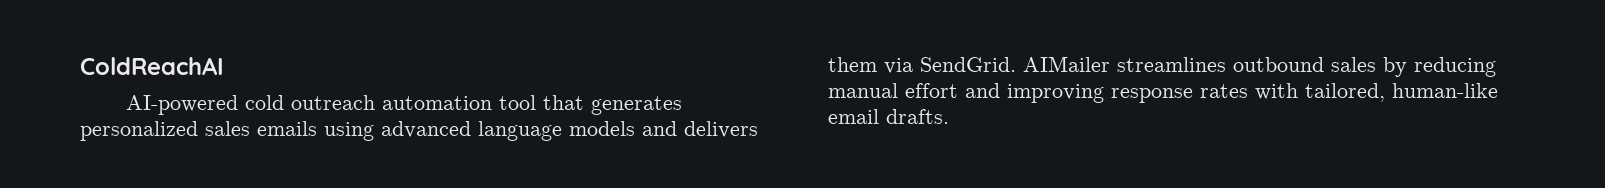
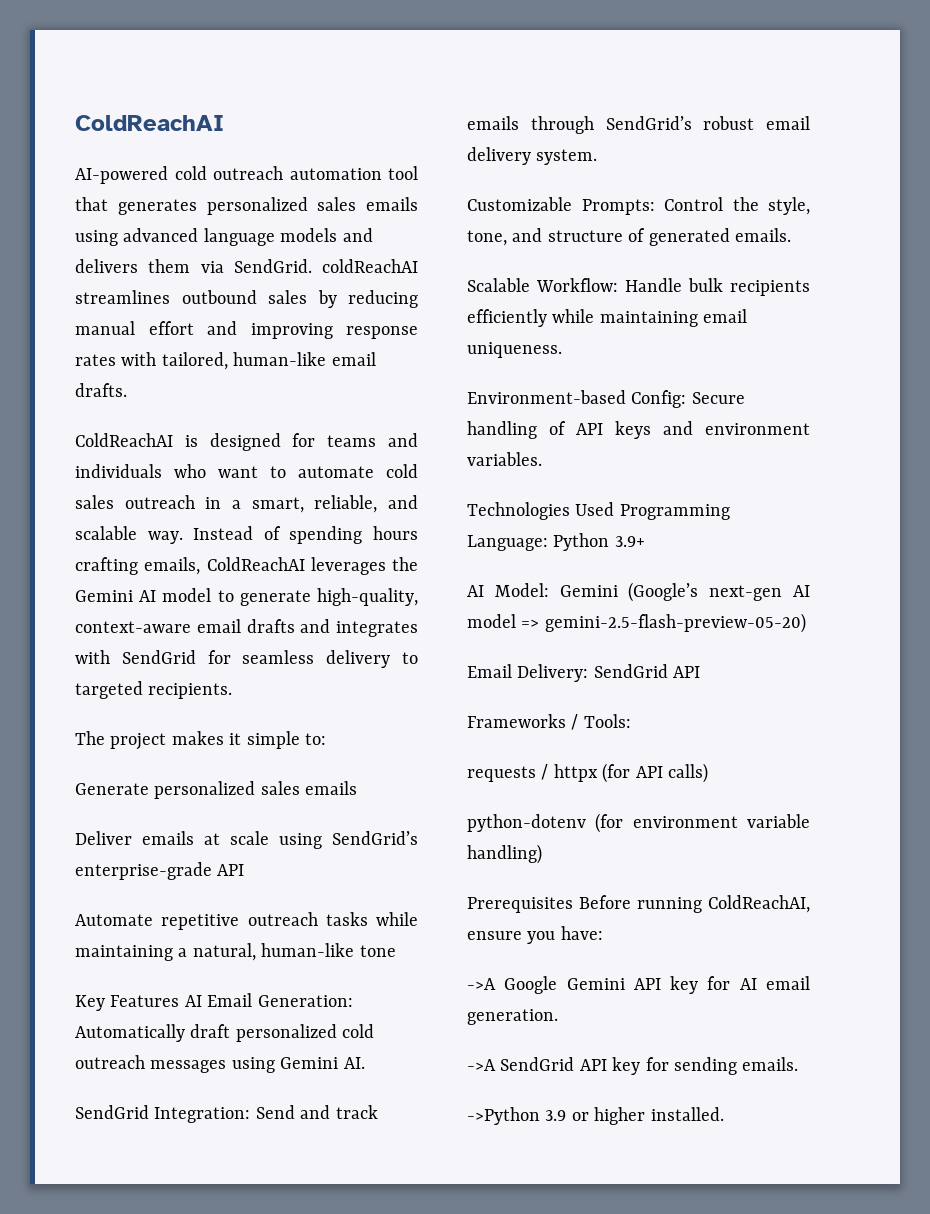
[1023,56,1110,72] AIMailer -> [322,259,418,273] coldReachAI
(949, 116) none -> [75,433,419,451] [75,464,418,478] [75,495,418,513] [75,526,418,544] [75,557,418,575] [75,588,418,606] [75,619,418,637] [75,650,419,668] [75,681,233,699] [75,731,326,750] [75,781,358,799] [75,831,418,849] [75,862,245,880] [75,912,418,930] [75,943,396,961] [75,993,353,1011] [75,1024,375,1042] [75,1055,365,1073] [75,1105,378,1123] [467,116,810,134] [467,147,598,165] [467,197,810,215] [467,228,791,246] [467,278,810,296] [467,309,748,327] [467,342,562,358] [467,390,745,408] [467,421,810,439] [467,452,542,466] [467,502,730,520] [467,533,645,551] [467,582,810,602] [467,613,806,633] [467,664,701,682] [467,714,631,730] [467,763,708,783] [467,813,810,833] [467,844,542,864] [467,895,810,913] [467,926,603,944] [467,976,810,994] [467,1009,558,1025] [467,1057,799,1075] [467,1107,724,1125] // ColdReachAI is designed for teams and individuals who want to automate cold sales outreach in a smart, reliable, and scalable way. Instead of spending hours crafting emails, ColdReachAI leverages the Gemini AI model to generate high-quality, context-aware email drafts and integrates with SendGrid for seamless delivery to targeted recipients. // The project makes it simple to: // Generate personalized sales emails // Deliver emails at scale using SendGrid’s enterprise-grade API // Automate repetitive outreach tasks while maintaining a natural, human-like tone // Key Features AI Email Generation: Automatically draft personalized cold outreach messages using Gemini AI. // SendGrid Integration: Send and track emails through SendGrid’s robust email delivery system. // Customizable Prompts: Control the style, tone, and structure of generated emails. // Scalable Workflow: Handle bulk recipients efficiently while maintaining email uniqueness. // Environment-based Config: Secure handling of API keys and environment variables. // Technologies Used Programming Language: Python 3.9+ // AI Model: Gemini (Google’s next-gen AI model => gemini-2.5-flash-preview-05-20) // Email Delivery: SendGrid API // Frameworks / Tools: // requests / httpx (for API calls) // python-dotenv (for environment variable handling) // Prerequisites Before running ColdReachAI, ensure you have: // ->A Google Gemini API key for AI email generation. // ->A SendGrid API key for sending emails. // ->Python 3.9 or higher installed.

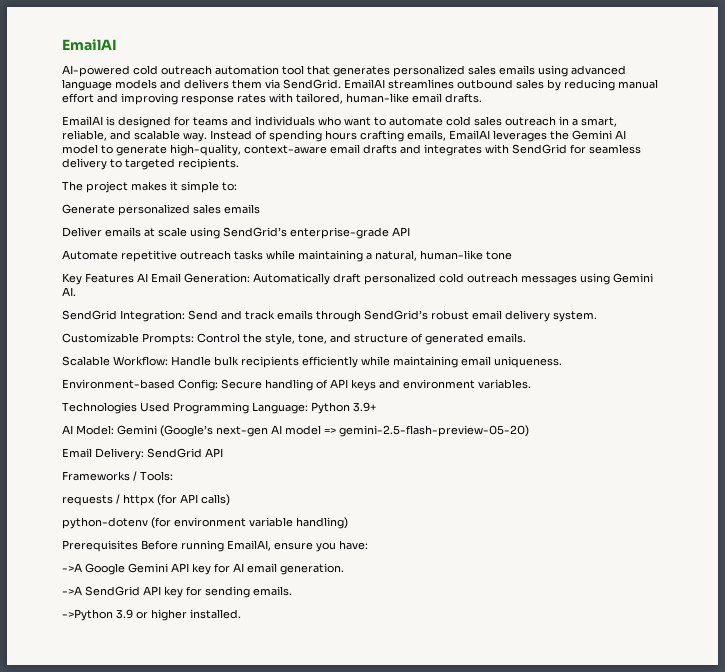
[75,115,224,131] ColdReachAI -> [62,39,117,51] EmailAI
[322,259,418,273] coldReachAI -> [344,79,385,89] EmailAI
[75,433,173,447] ColdReachAI -> [62,116,103,126] EmailAI
[206,557,305,571] ColdReachAI -> [449,130,490,140] EmailAI
[708,895,810,913] ColdReachAI, -> [227,540,271,551] EmailAI,

